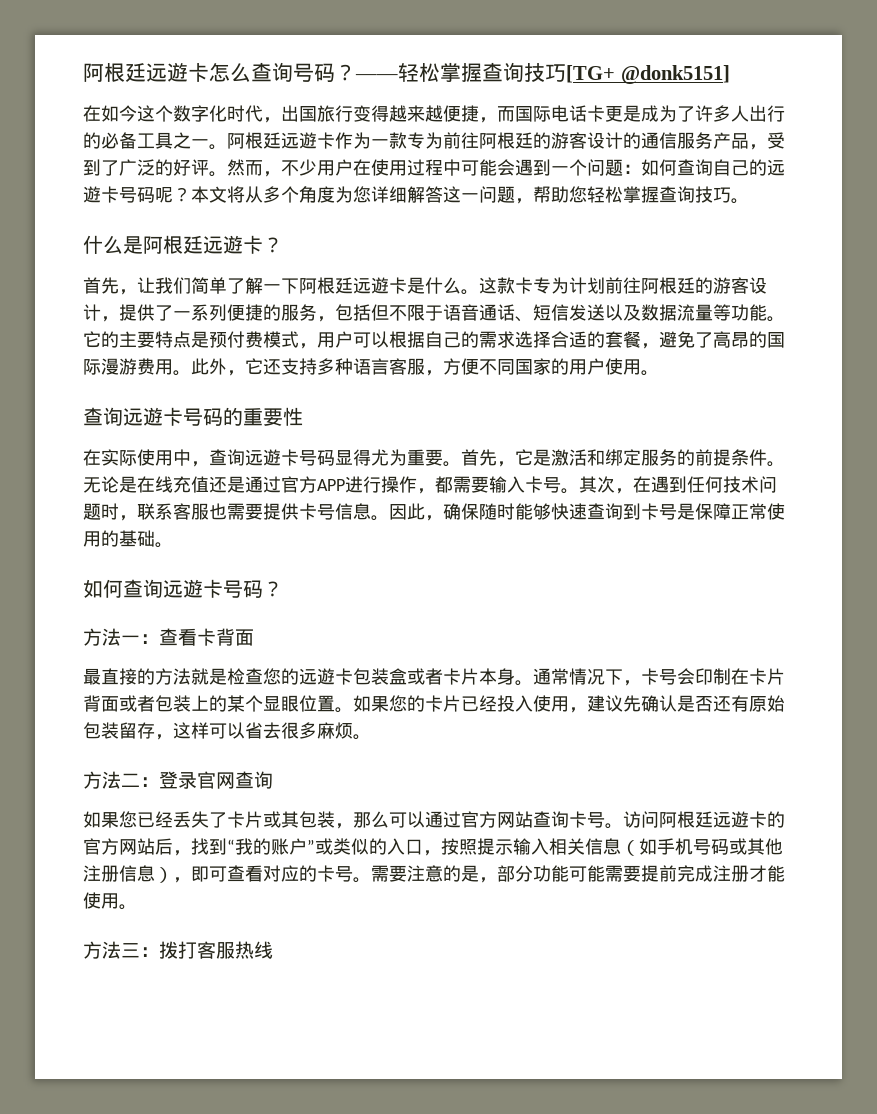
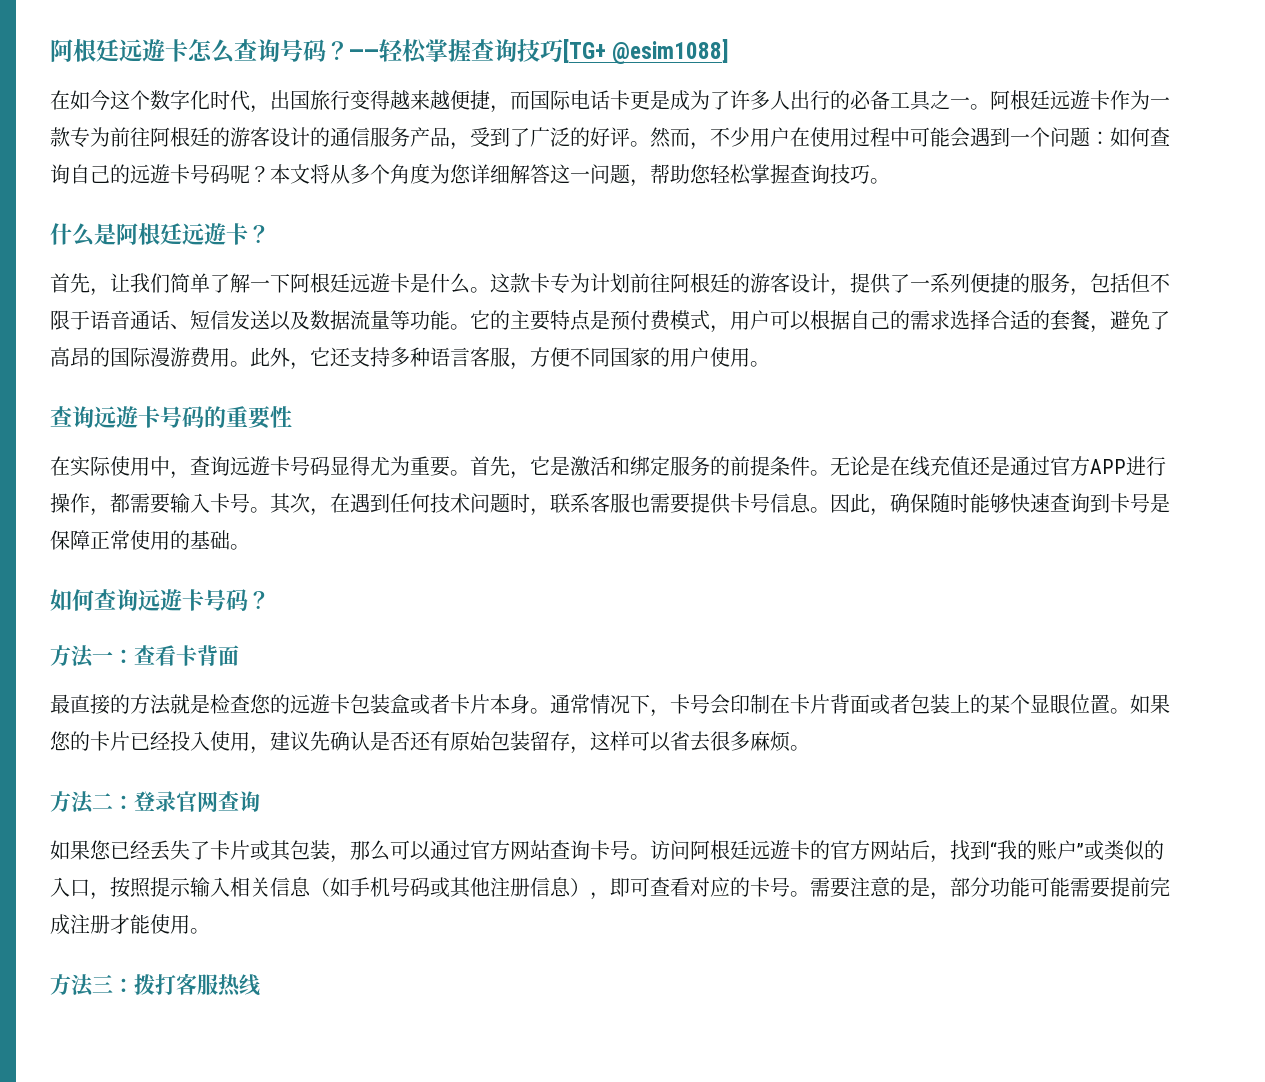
[620,65,730,84] @donk5151] -> [612,39,730,64] @esim1088]

